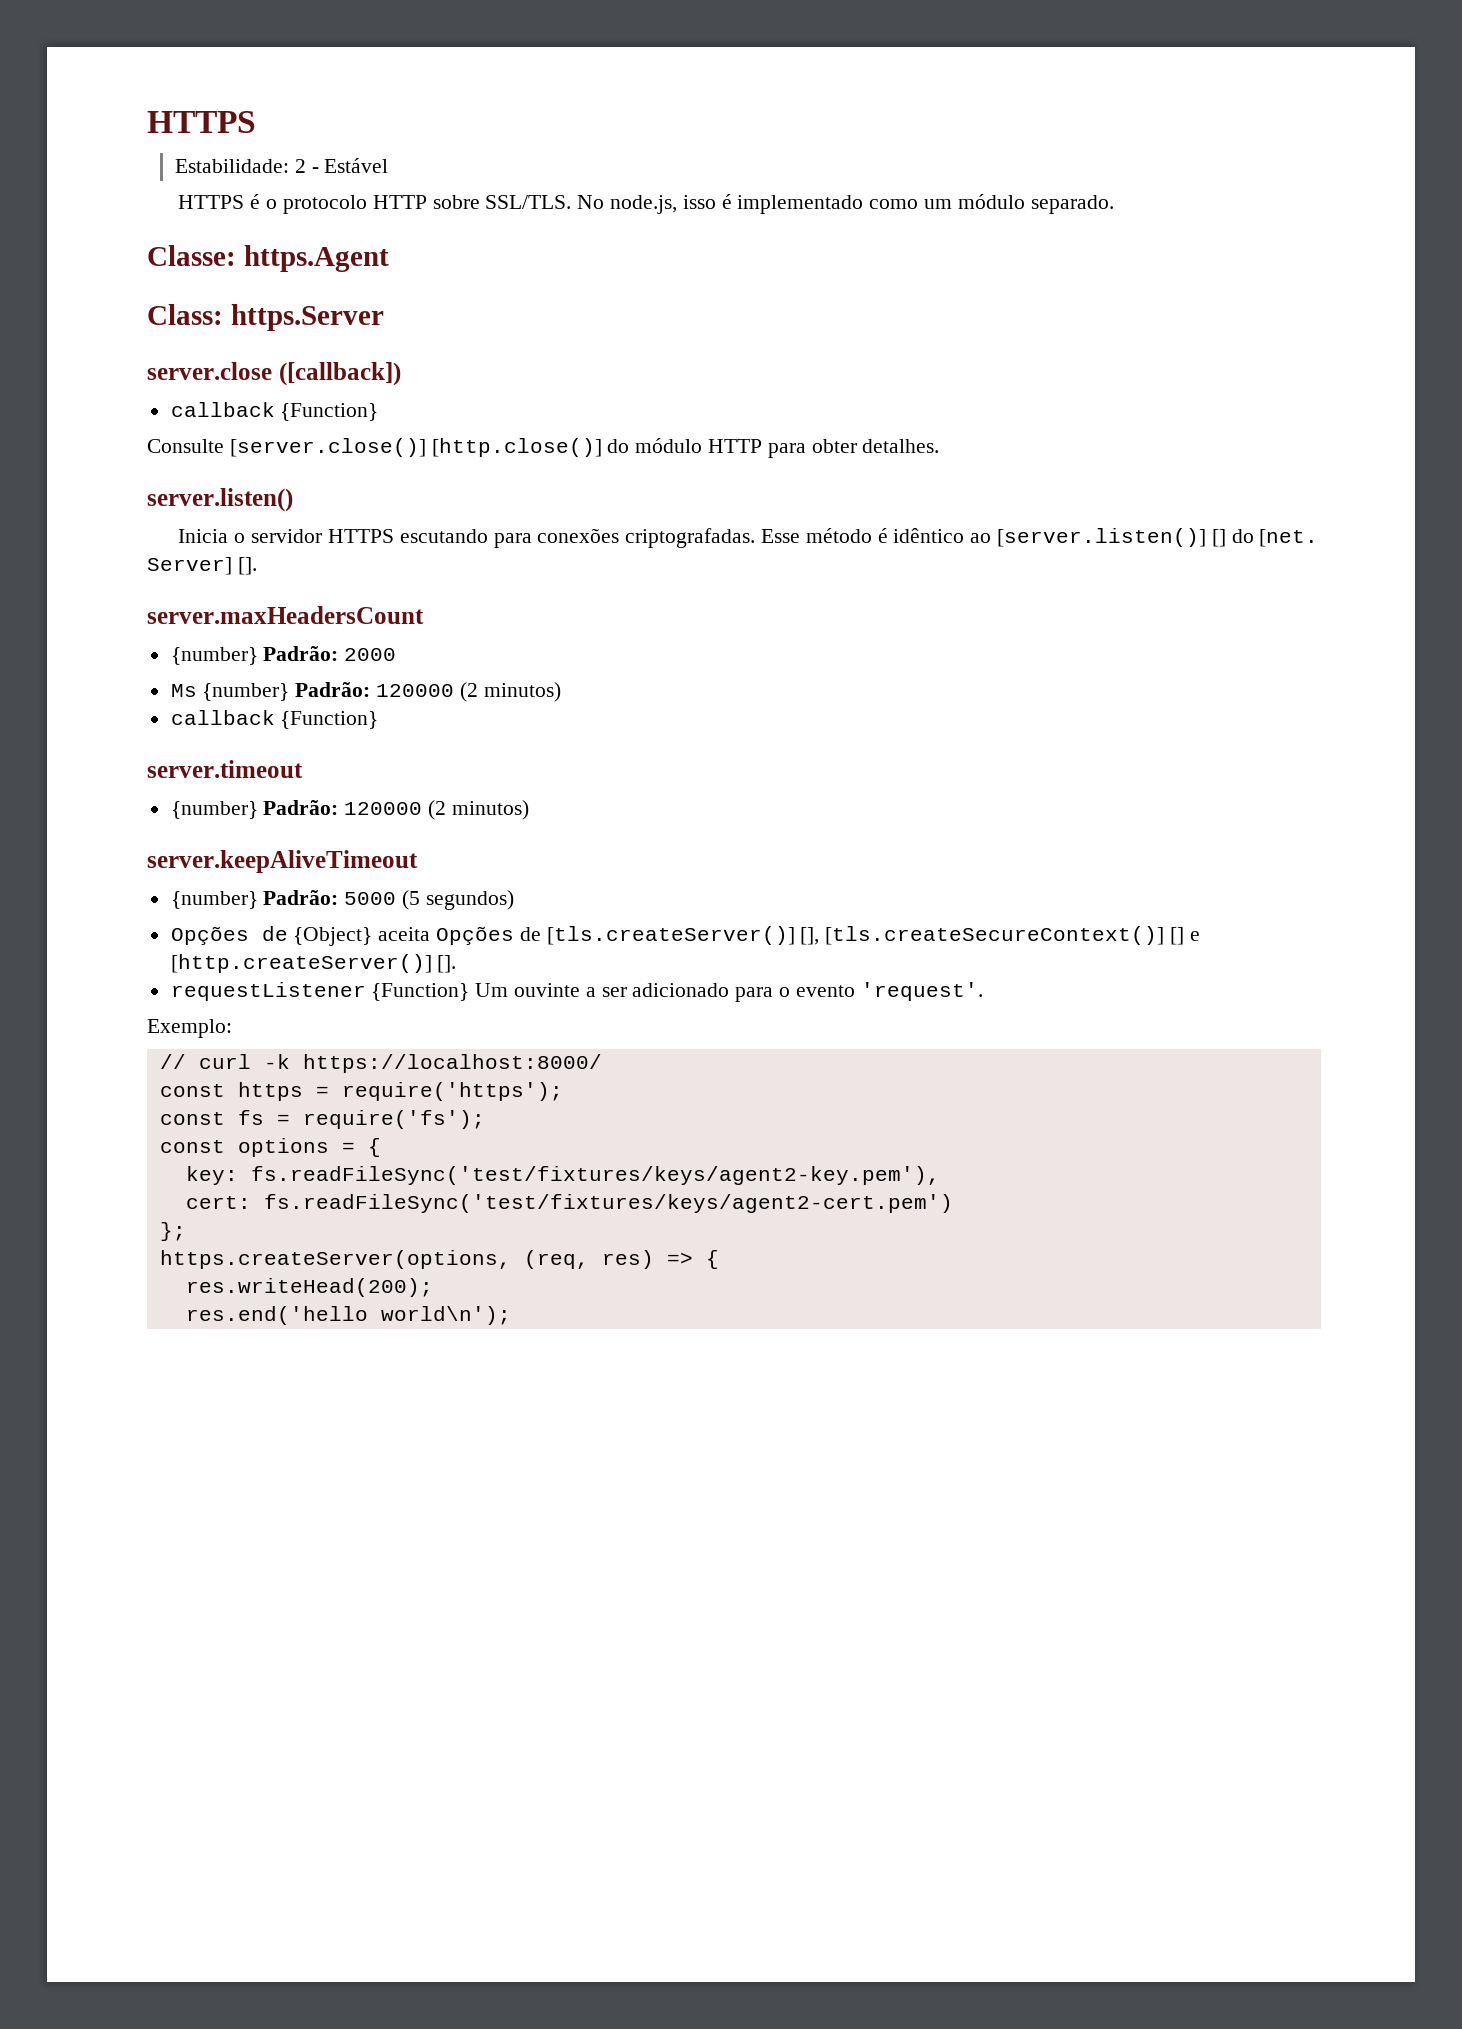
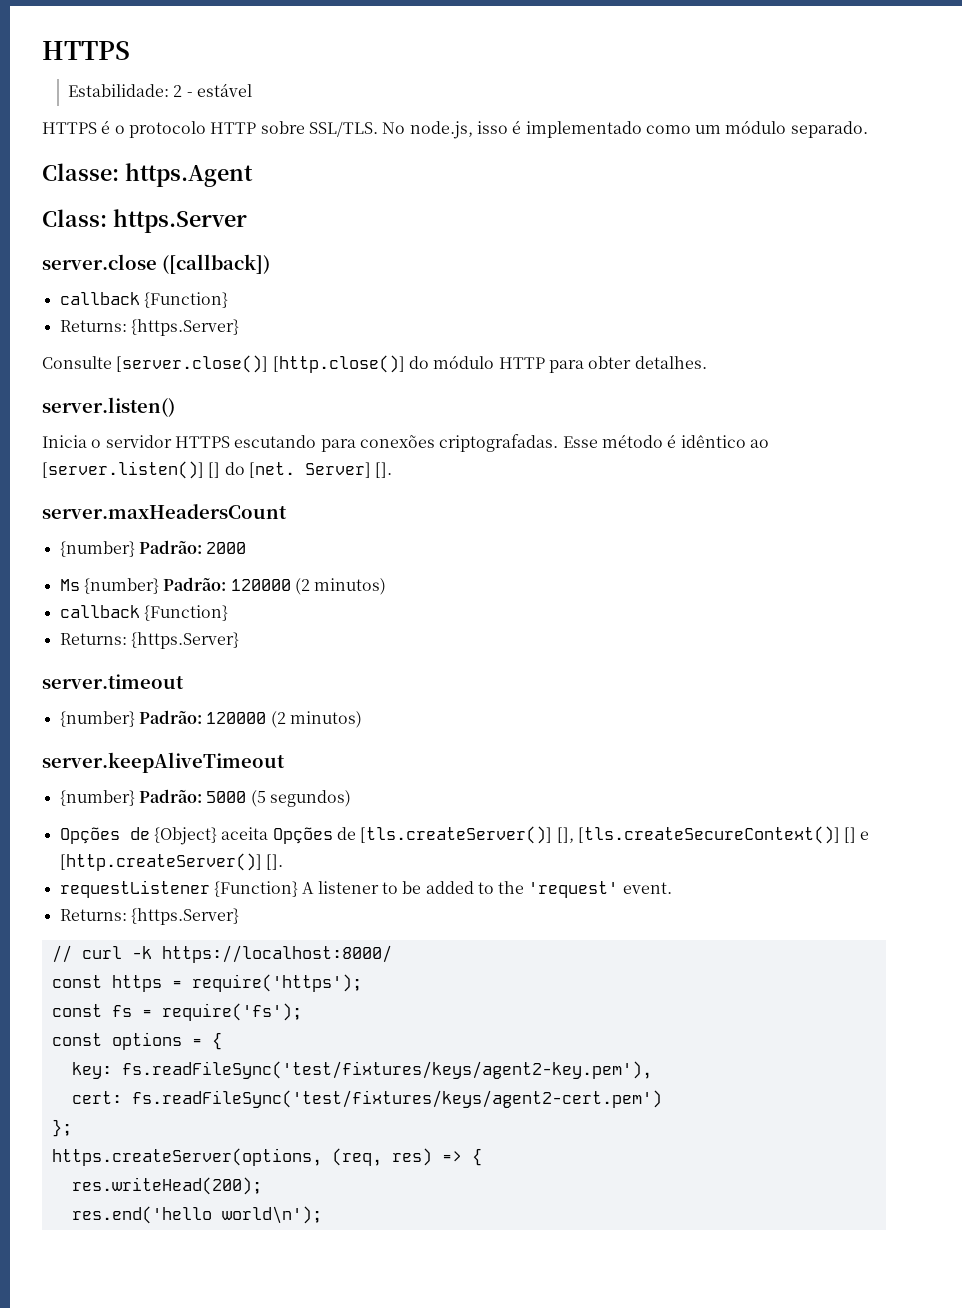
[324,158,389,173] Estável -> [196,83,252,97] estável
(379, 412) none -> [59,319,239,336] // Returns: {https.Server}
(379, 720) none -> [59,632,239,649] // Returns: {https.Server}
[475,982,983,1002] [147,1019,232,1038] Um ouvinte a ser adicionado para o evento 'request'. // Exemplo: -> [302,881,672,898] [59,908,239,925] A listener to be added to the 'request' event. // Returns: {https.Server}

